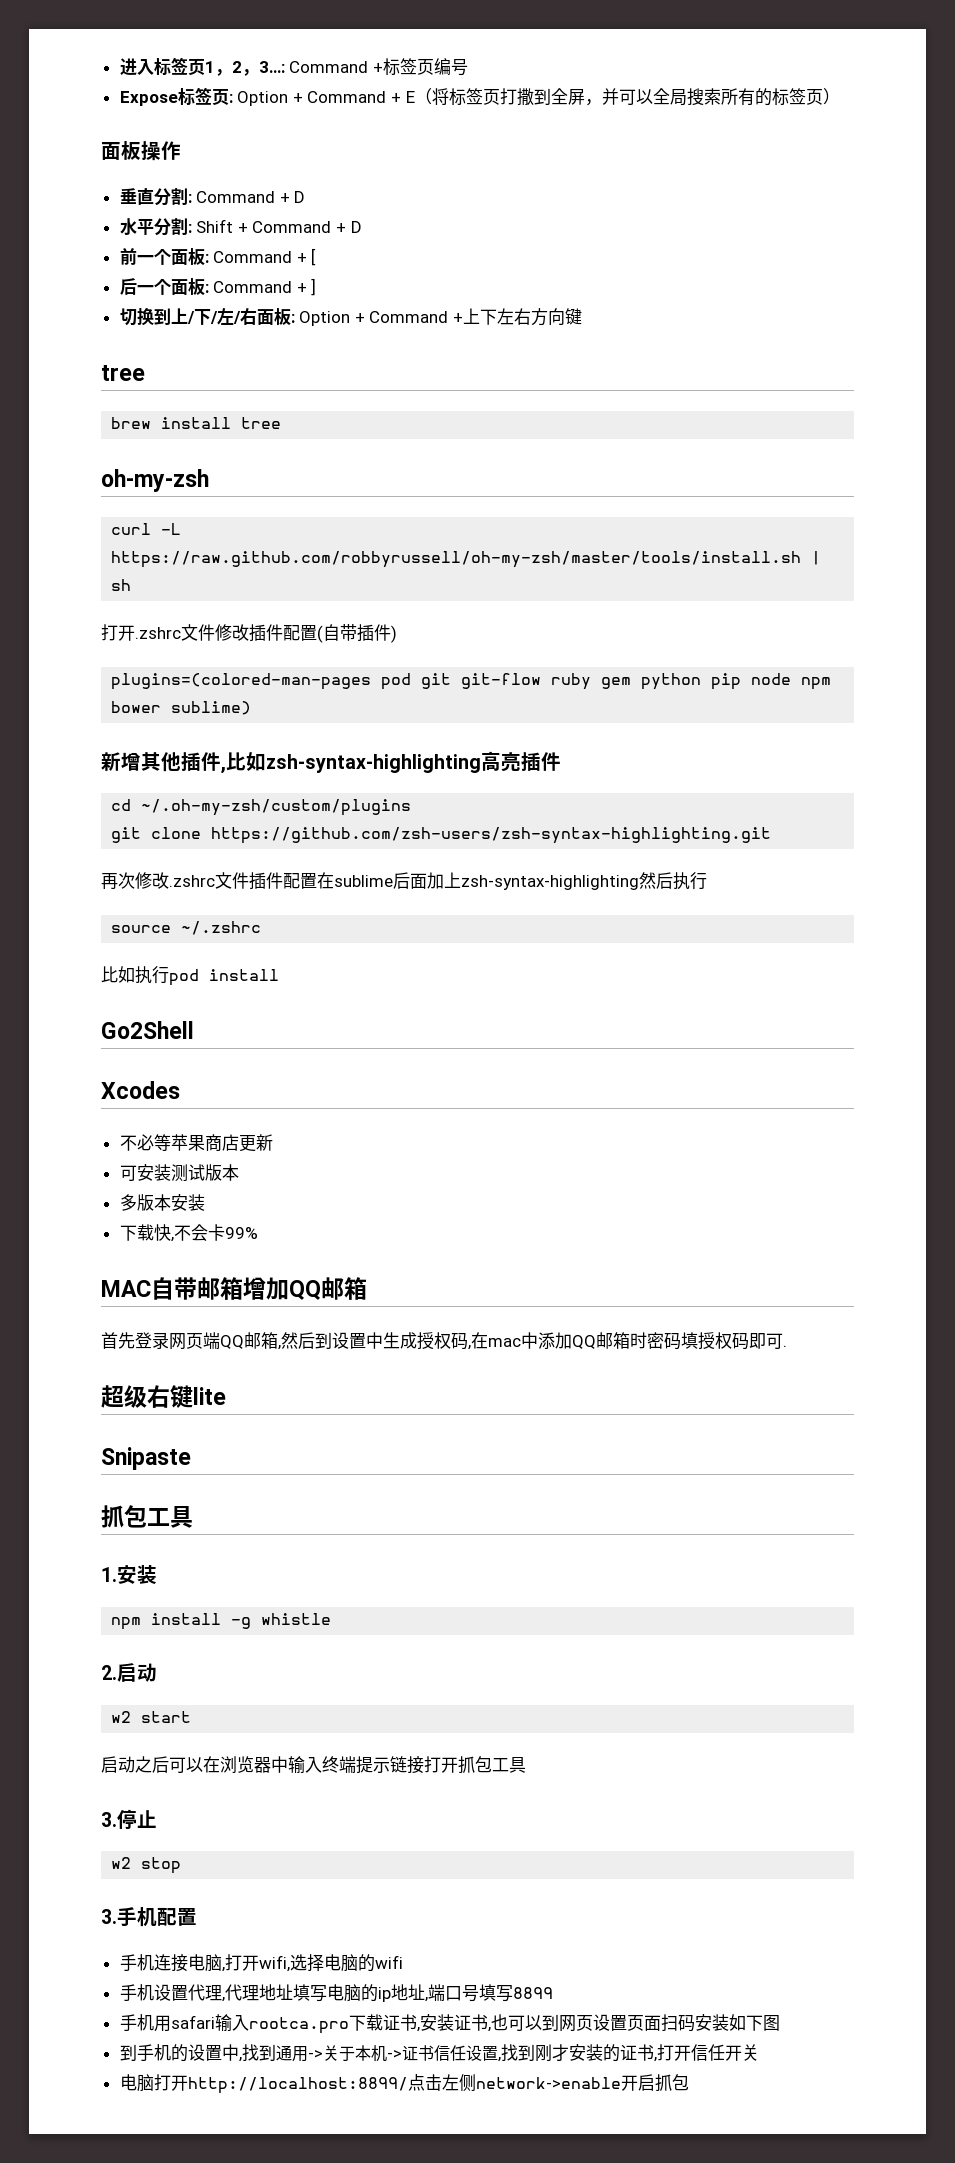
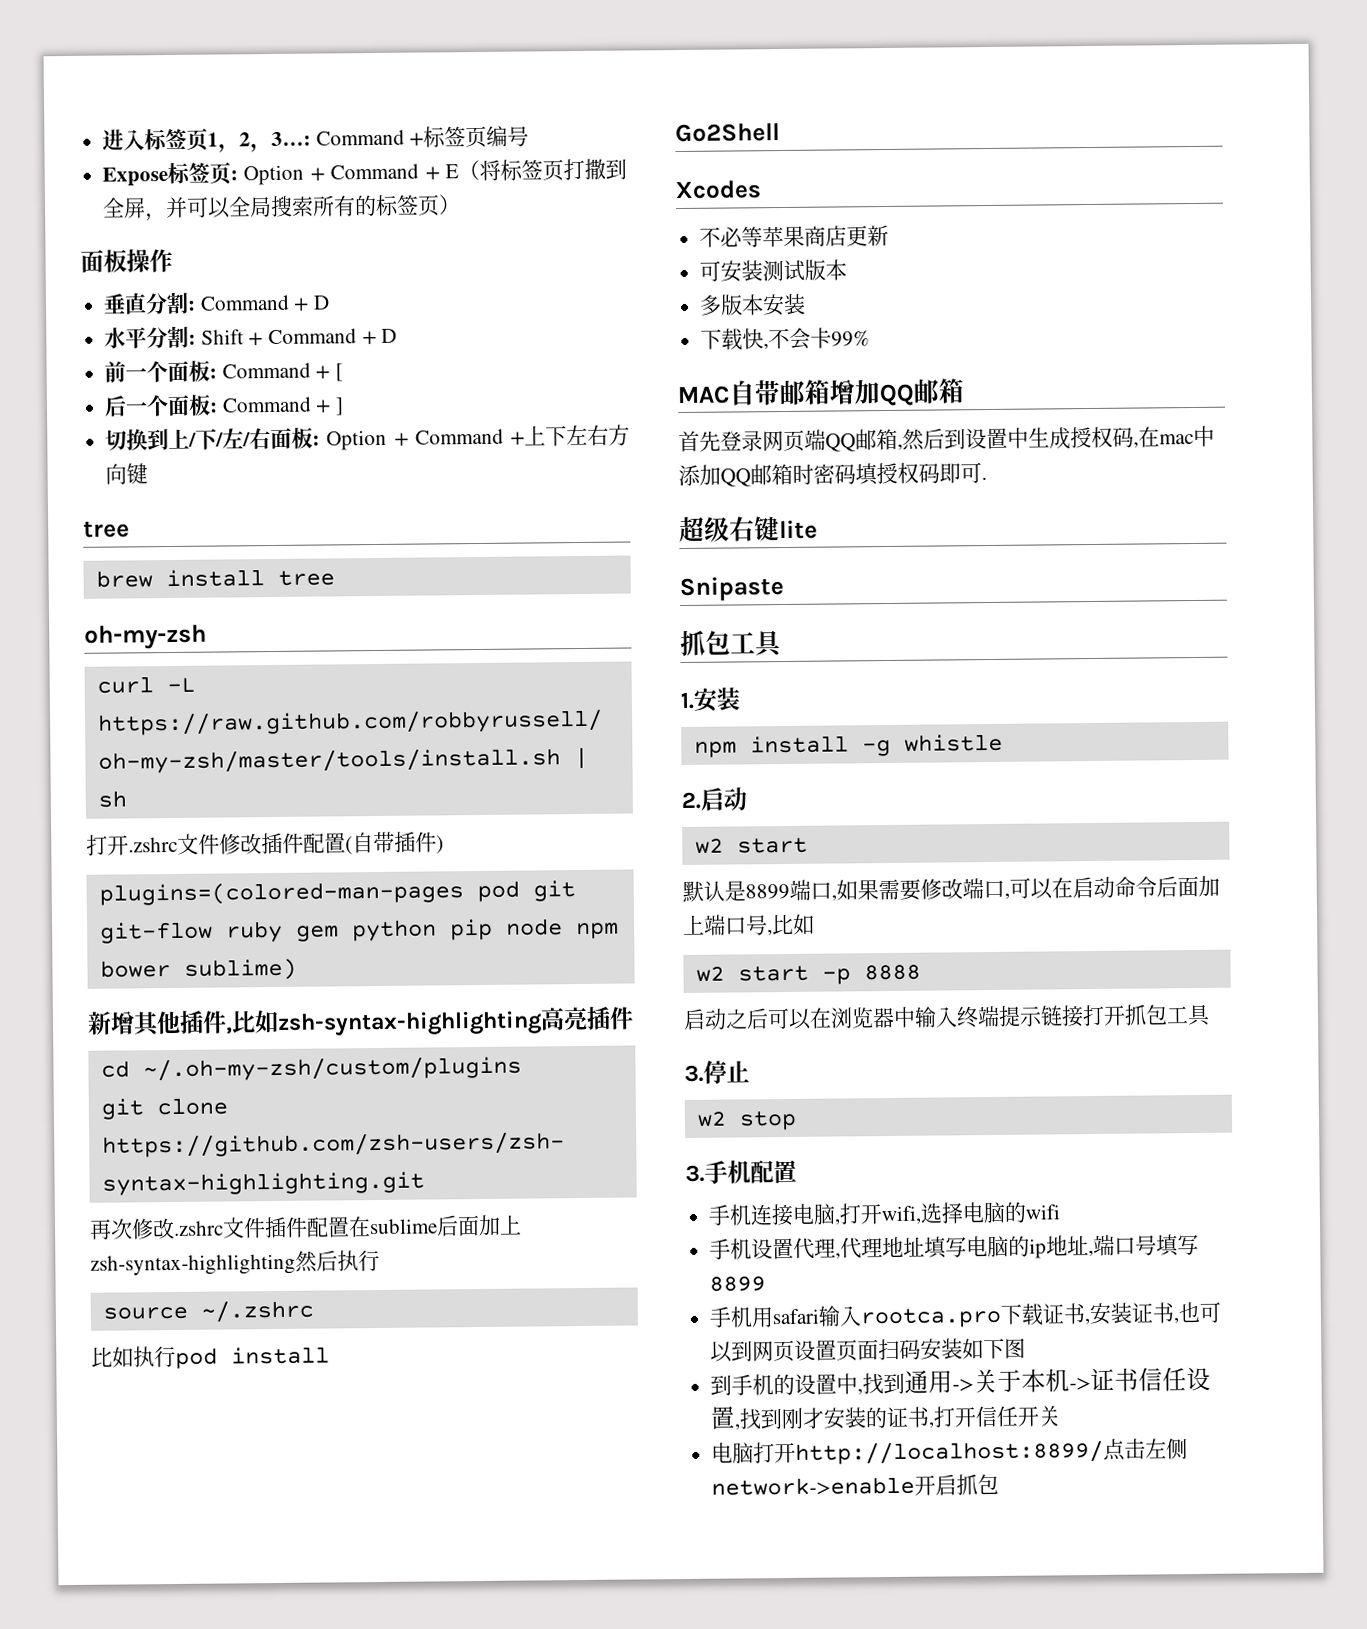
(192, 1717) none -> [682,875,1220,903] [682,913,815,936] [695,964,921,985] // 默认是8899端口,如果需要修改端口,可以在启动命令后面加上端口号,比如 // w2 start -p 8888

